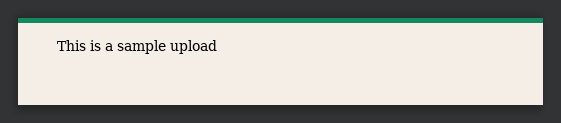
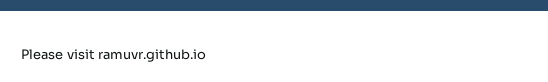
[57,40,217,54] This is a sample upload -> [21,49,207,62] Please visit ramuvr.github.io

